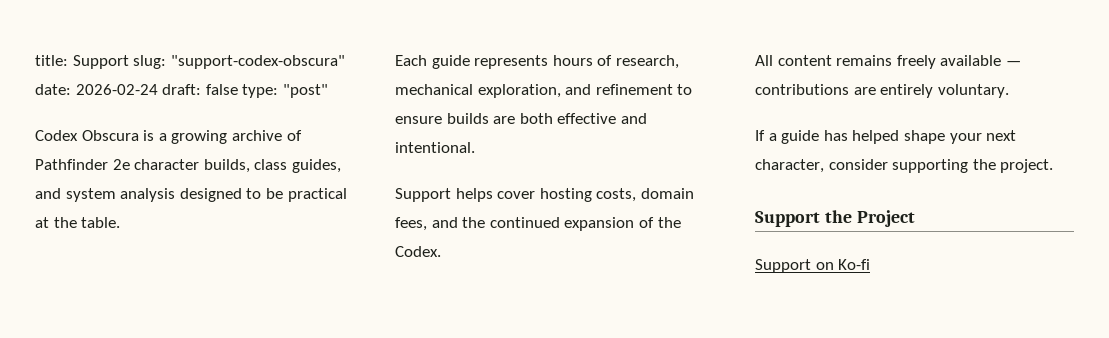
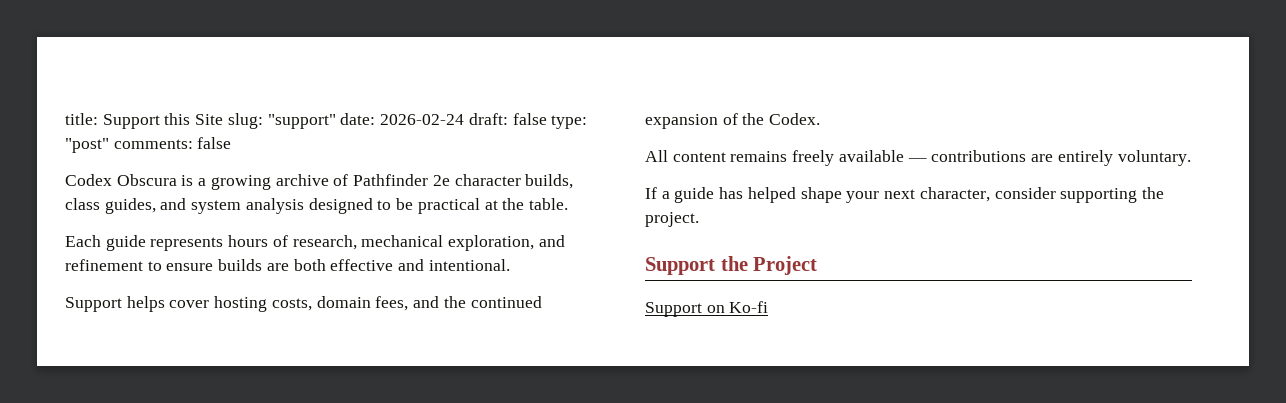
[133,55,345,69] slug: "support-codex-obscura" -> [164,113,336,129] this Site slug: "support"
(328, 91) none -> [113,137,232,149] comments: false

